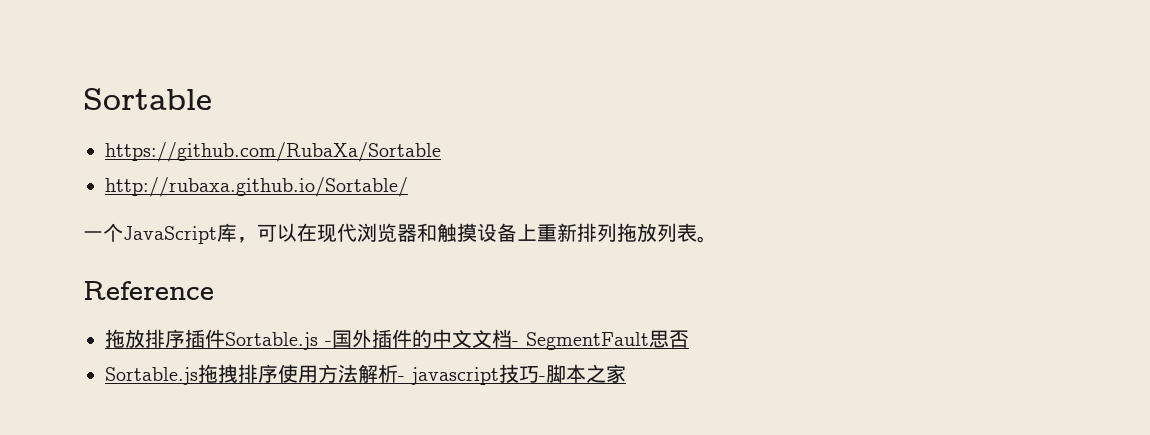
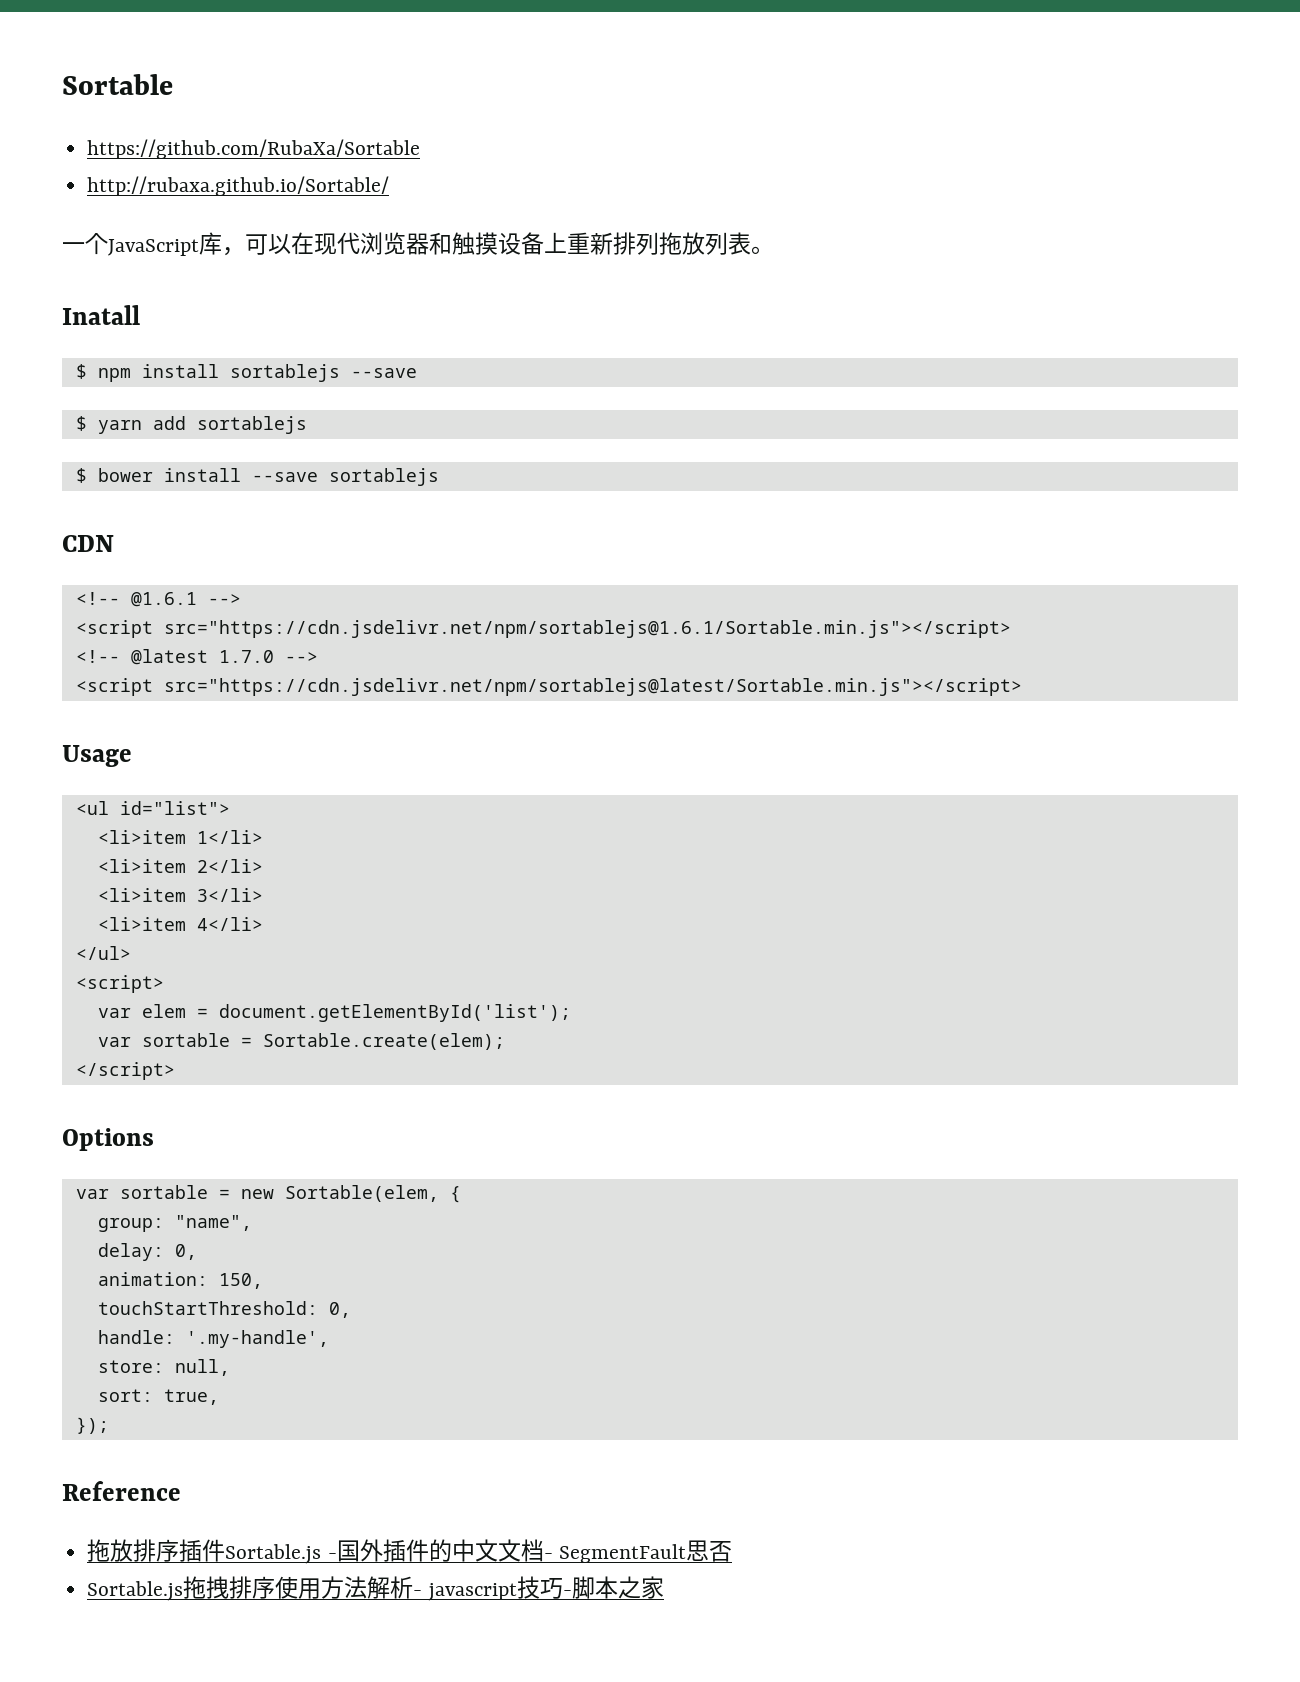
(717, 239) none -> [62,305,140,325] [75,364,417,382] [75,416,307,434] [75,468,439,486] [62,535,114,552] [75,592,241,607] [75,620,1011,638] [75,649,318,665] [75,678,1022,696] [62,745,132,767] [75,801,230,815] [97,830,263,844] [97,859,263,873] [97,888,263,902] [97,917,263,931] [75,946,131,960] [75,975,164,993] [97,1004,571,1022] [97,1033,505,1050] [75,1062,175,1080] [62,1128,154,1151] [75,1185,461,1203] [97,1215,252,1232] [97,1243,197,1261] [97,1272,263,1289] [97,1301,351,1318] [97,1330,329,1348] [97,1359,230,1376] [97,1389,219,1405] [75,1417,109,1434] // Inatall // $ npm install sortablejs --save // $ yarn add sortablejs // $ bower install --save sortablejs // CDN // <!-- @1.6.1 --> // <script src="https://cdn.jsdelivr.net/npm/sortablejs@1.6.1/Sortable.min.js"></script> // <!-- @latest 1.7.0 --> // <script src="https://cdn.jsdelivr.net/npm/sortablejs@latest/Sortable.min.js"></script> // Usage // <ul id="list"> // <li>item 1</li> // <li>item 2</li> // <li>item 3</li> // <li>item 4</li> // </ul> // <script> // var elem = document.getElementById('list'); // var sortable = Sortable.create(elem); // </script> // Options // var sortable = new Sortable(elem, { // group: "name", // delay: 0, // animation: 150, // touchStartThreshold: 0, // handle: '.my-handle', // store: null, // sort: true, // });

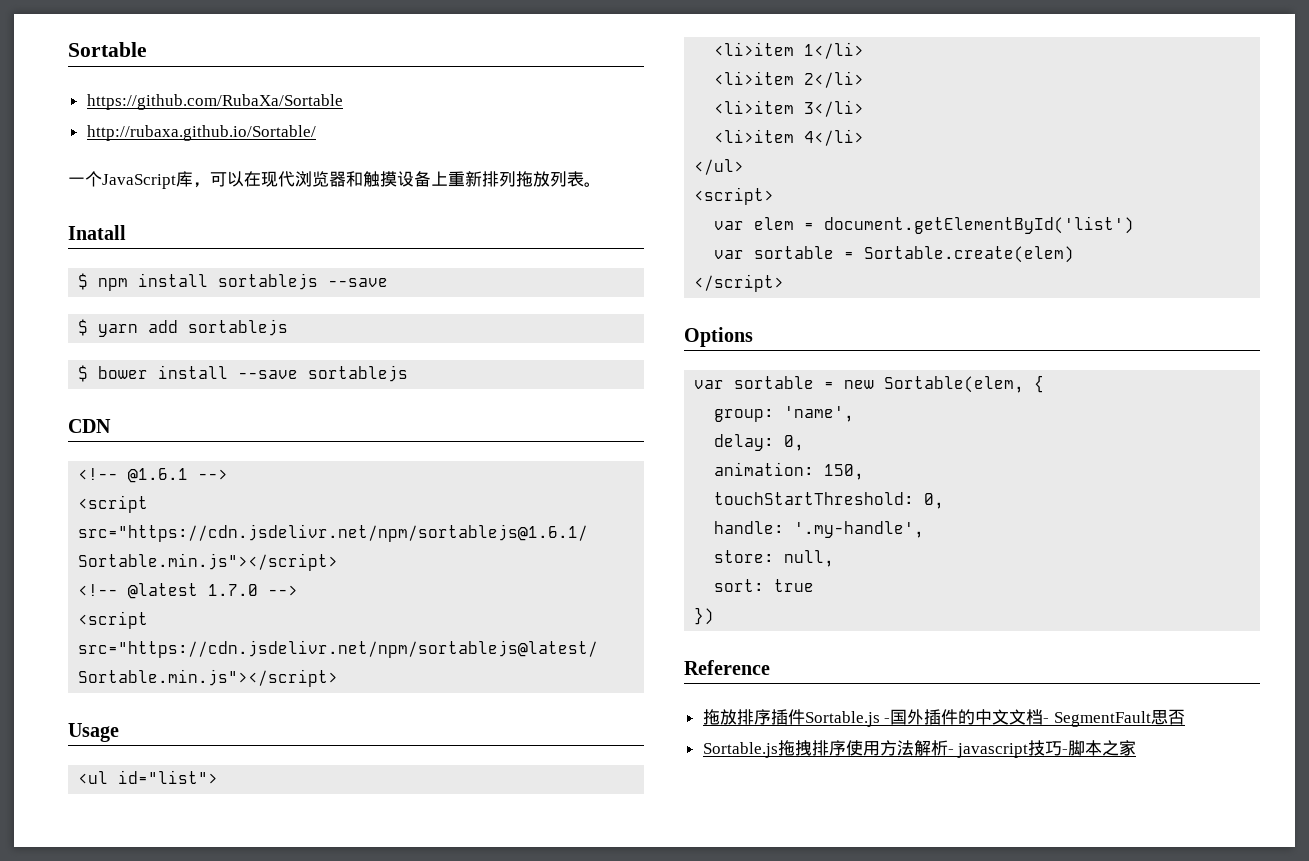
[218,1004,571,1022] [97,1033,505,1050] document.getElementById('list'); // var sortable = Sortable.create(elem); -> [824,216,1135,234] [714,246,1075,263] document.getElementById('list') // var sortable = Sortable.create(elem)
[174,1215,252,1231] "name", -> [784,406,855,422] 'name',
[163,1389,219,1405] [75,1417,109,1434] true, // }); -> [774,579,815,592] [694,607,715,625] true // })

